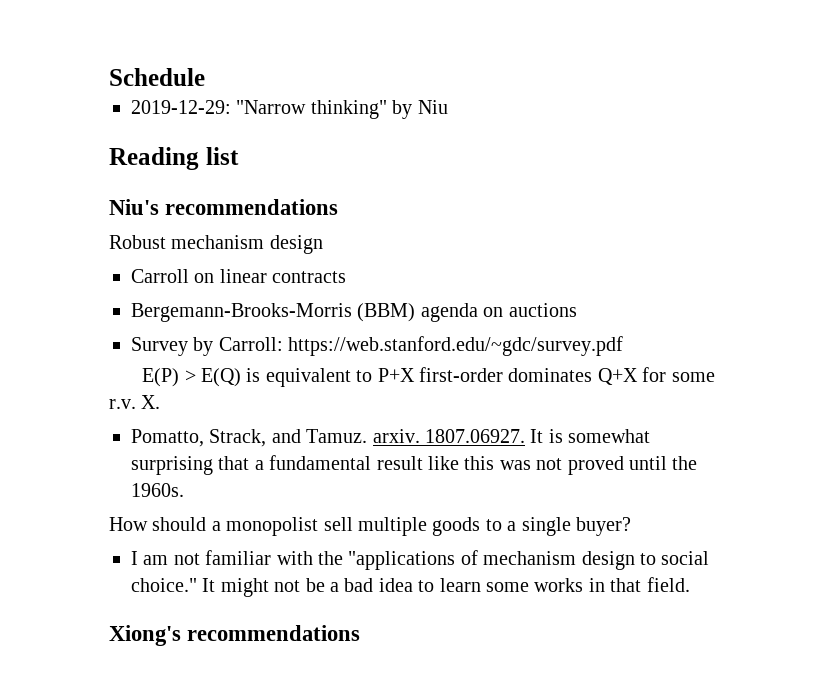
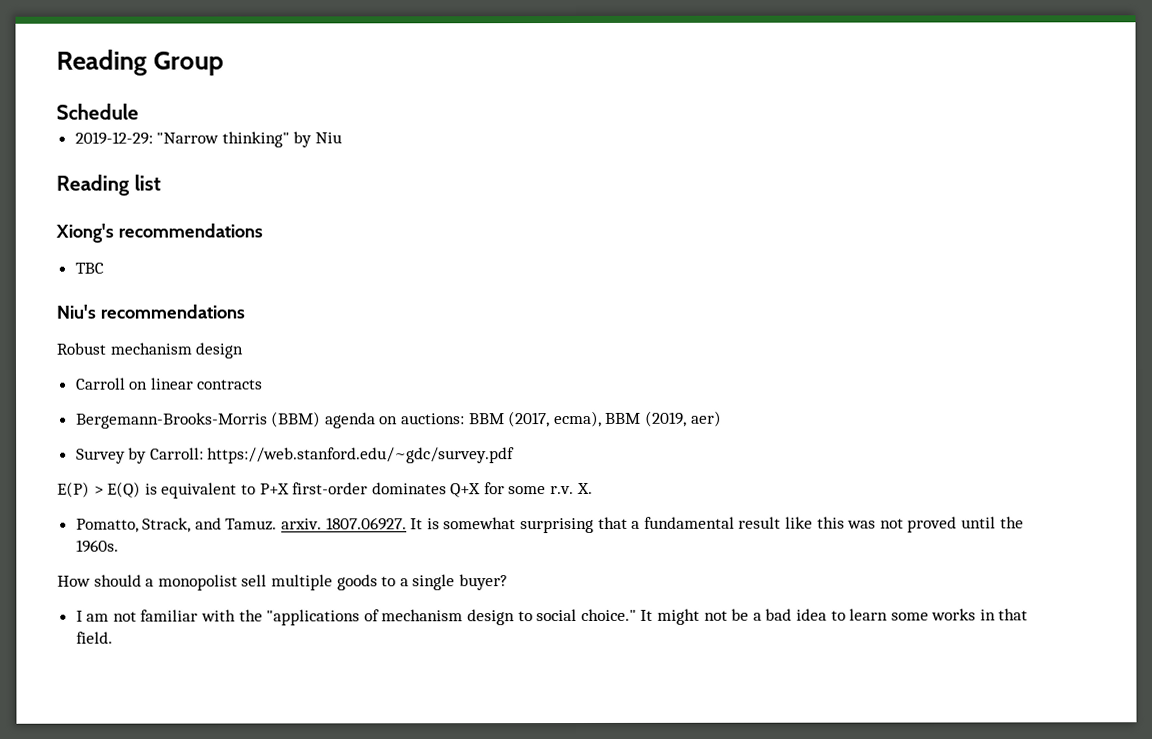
(109, 77) none -> [56,49,225,76] Reading Group //
(239, 156) none -> [55,223,263,243] [74,262,104,274] // Xiong's recommendations // TBC
[508,303,577,317] auctions -> [401,410,722,428] auctions: BBM (2017, ecma), BBM (2019, aer)
[109,625,361,646] // Xiong's recommendations -> (113, 637) none

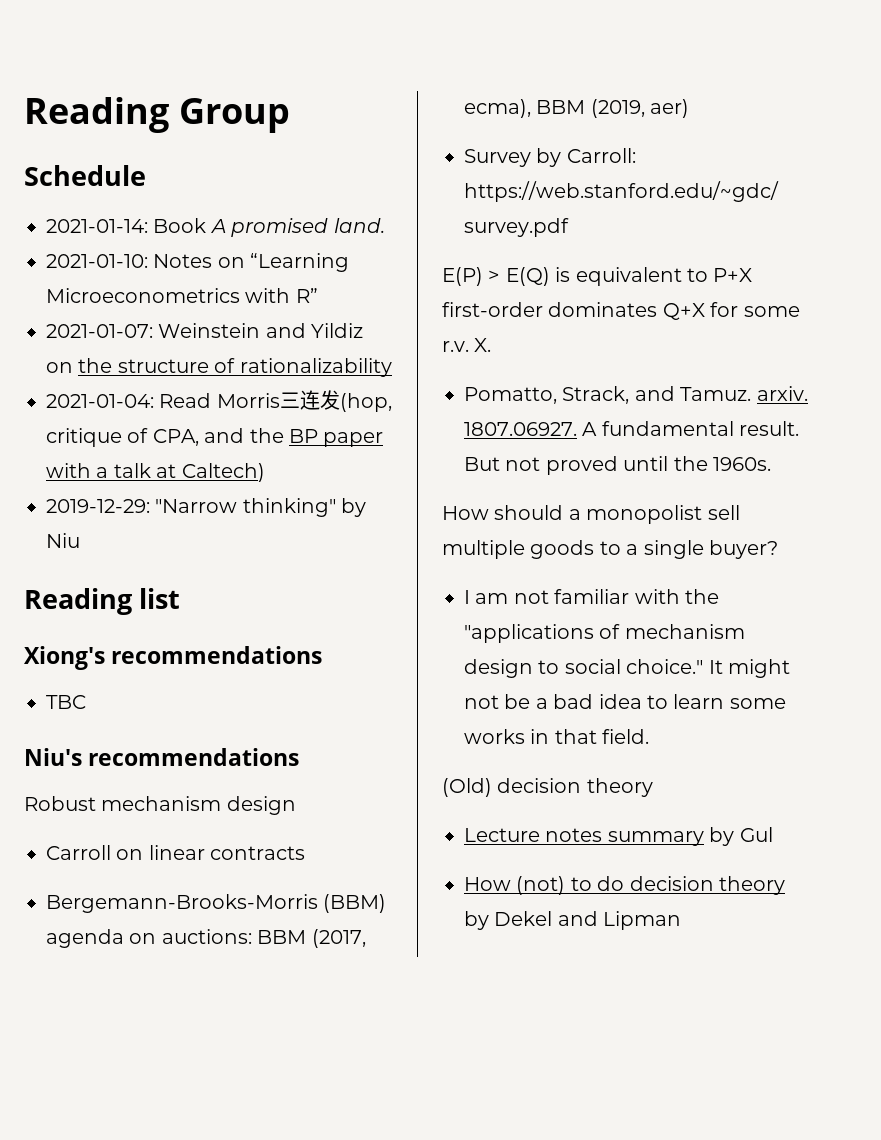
(139, 111) none -> [46,218,385,237] [46,253,350,272] [46,288,318,303] [46,323,364,338] [46,358,392,377] [46,390,392,412] [46,428,384,447] [46,463,265,482] // 2021-01-14: Book A promised land. // 2021-01-10: Notes on “Learning Microeconometrics with R” // 2021-01-07: Weinstein and Yildiz on the structure of rationalizability // 2021-01-04: Read Morris三连发(hop, critique of CPA, and the BP paper with a talk at Caltech)
[410,516,877,534] It is somewhat surprising that a fundamental result like this was -> [582,421,800,436] [464,457,500,471] A fundamental result. But
(113, 637) none -> [442,778,653,797] [464,827,773,846] [464,876,785,895] [464,911,682,930] // (Old) decision theory // Lecture notes summary by Gul // How (not) to do decision theory by Dekel and Lipman

